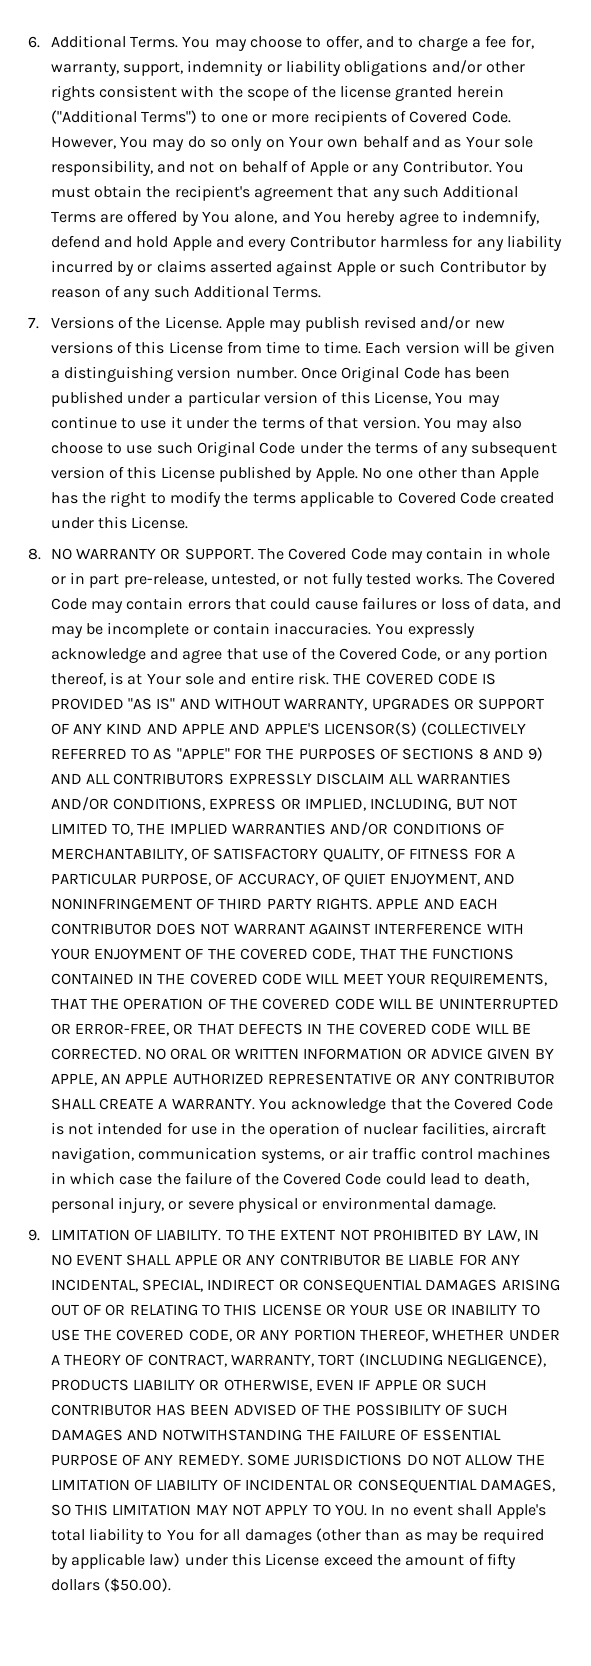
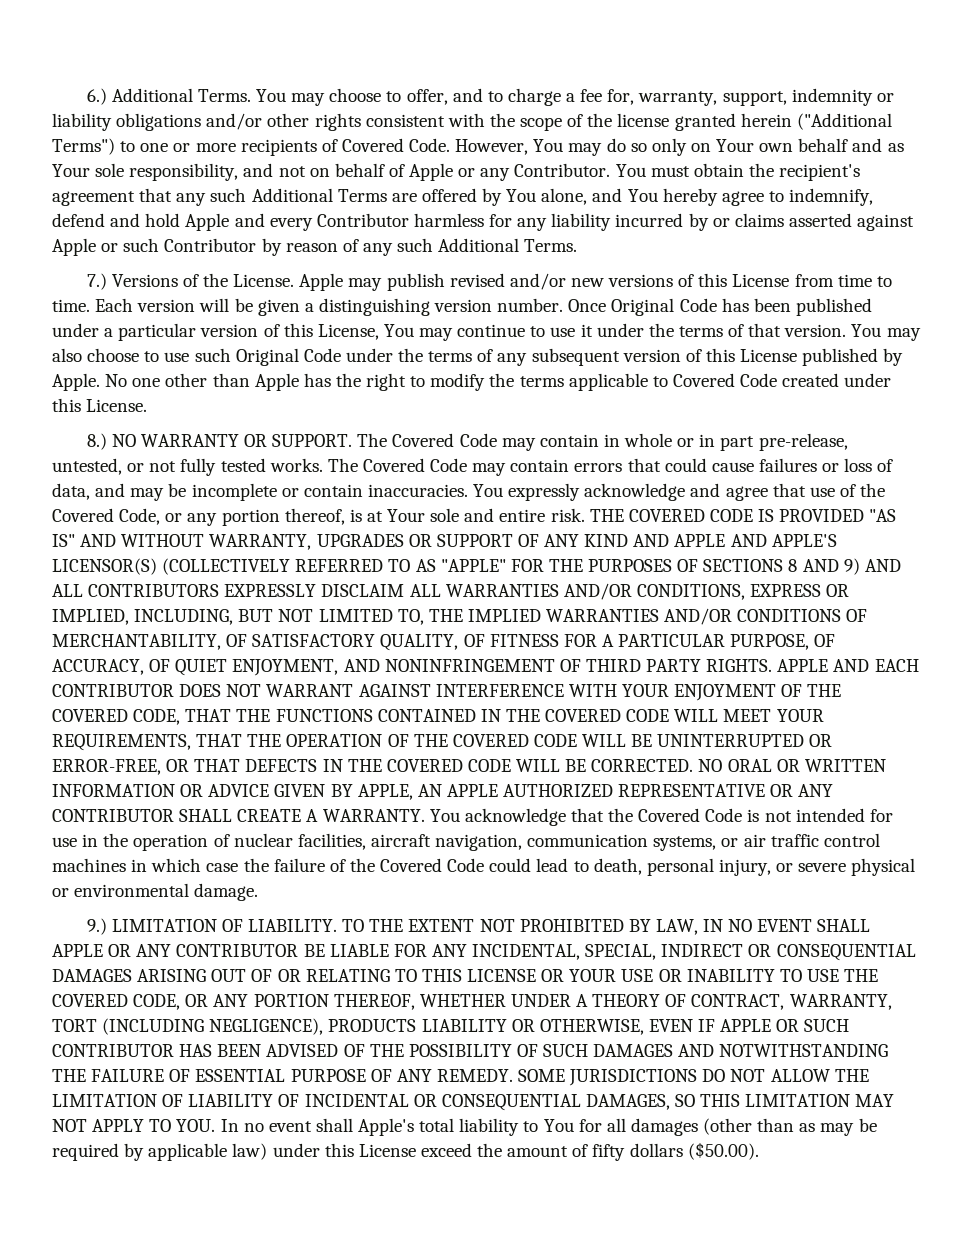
[28,36,40,48] 6. -> [86,88,107,105] 6.)
[28,317,39,329] 7. -> [86,273,107,290] 7.)
[28,548,41,560] 8. -> [86,433,107,450] 8.)
[28,1229,40,1241] 9. -> [86,918,107,935] 9.)

